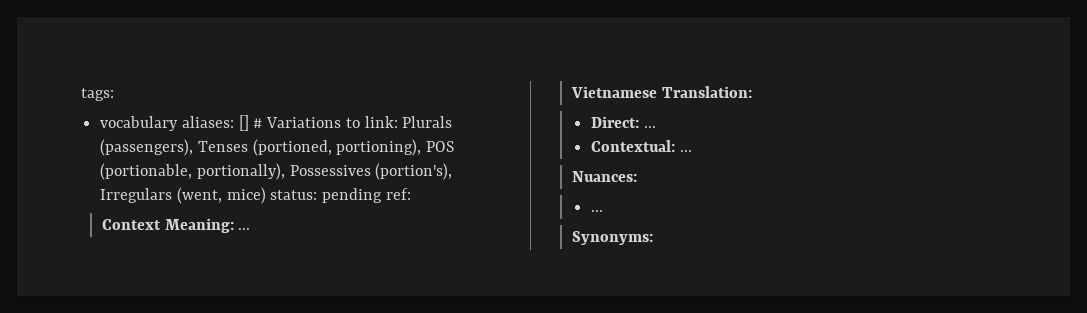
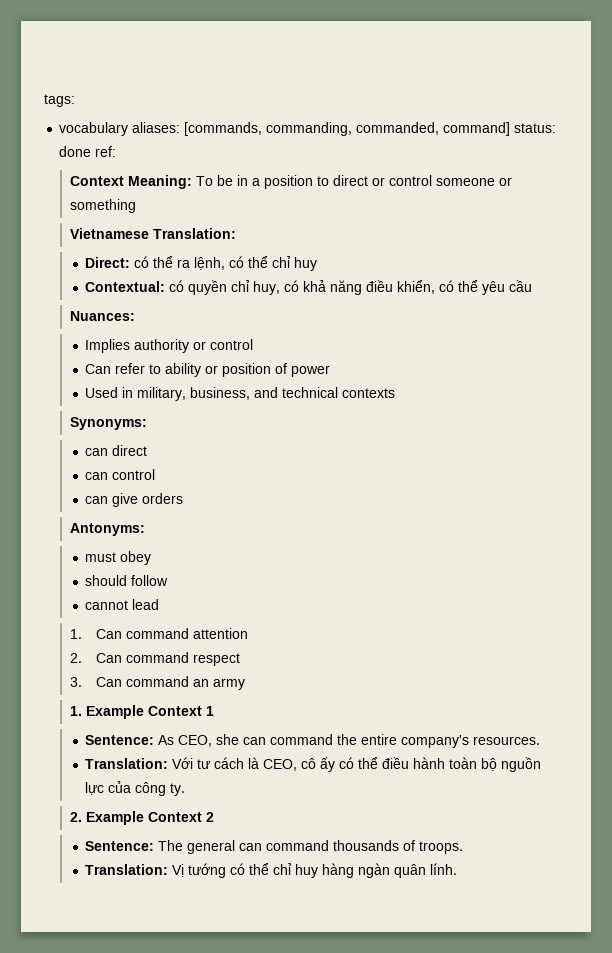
[238,115,453,131] [100,139,455,156] [100,163,453,180] [100,187,411,204] [101,218,251,233] [570,86,752,98] [591,116,656,128] [591,140,692,152] [571,171,637,182] [591,210,604,212] [571,231,653,245] [] # Variations to link: Plurals (passengers), Tenses (portioned, portioning), POS (portionable, portionally), Possessives (portion's), Irregulars (went, mice) status: pending ref: // Context Meaning: ... // Vietnamese Translation: // Direct: ... // Contextual: ... // Nuances: // ... // Synonyms: -> [184,122,557,136] [59,146,117,157] [70,175,513,189] [70,199,137,213] [70,228,237,239] [85,256,318,271] [85,280,533,295] [70,311,136,321] [85,339,254,353] [85,363,331,377] [85,387,396,401] [70,417,148,430] [85,445,148,456] [85,469,156,480] [85,493,184,507] [70,523,146,536] [85,551,152,565] [85,575,169,586] [85,599,160,610] [70,628,249,639] [70,652,241,666] [70,676,246,690] [70,705,215,719] [85,734,541,748] [85,757,542,772] [85,781,186,796] [70,811,215,825] [85,840,464,854] [85,863,458,878] [commands, commanding, commanded, command] status: done ref: // Context Meaning: To be in a position to direct or control someone or something // Vietnamese Translation: // Direct: có thể ra lệnh, có thể chỉ huy // Contextual: có quyền chỉ huy, có khả năng điều khiển, có thể yêu cầu // Nuances: // Implies authority or control // Can refer to ability or position of power // Used in military, business, and technical contexts // Synonyms: // can direct // can control // can give orders // Antonyms: // must obey // should follow // cannot lead // 1. Can command attention // 2. Can command respect // 3. Can command an army // 1. Example Context 1 // Sentence: As CEO, she can command the entire company's resources. // Translation: Với tư cách là CEO, cô ấy có thể điều hành toàn bộ nguồn lực của công ty. // 2. Example Context 2 // Sentence: The general can command thousands of troops. // Translation: Vị tướng có thể chỉ huy hàng ngàn quân lính.

